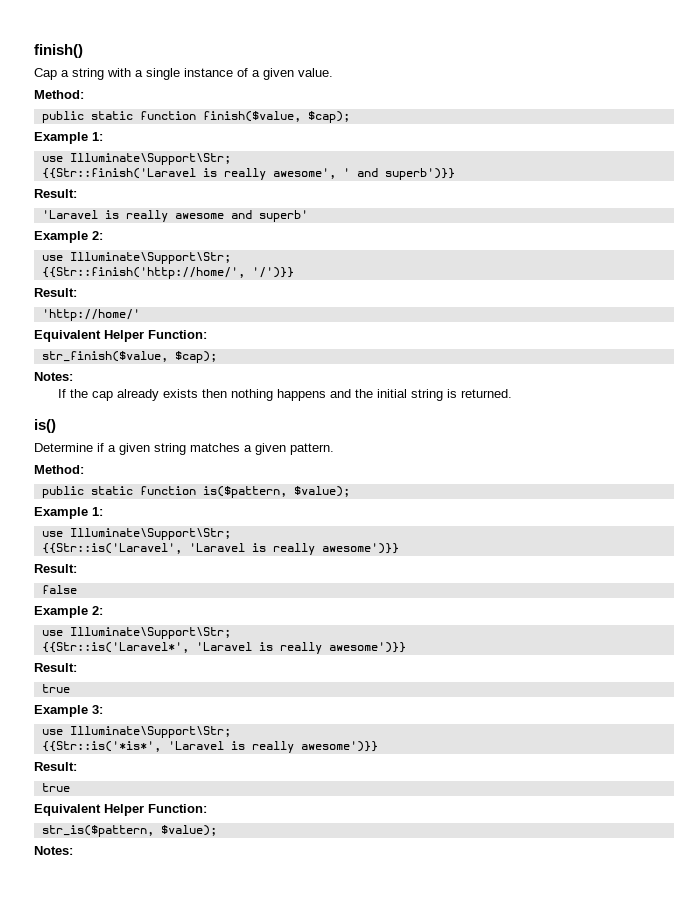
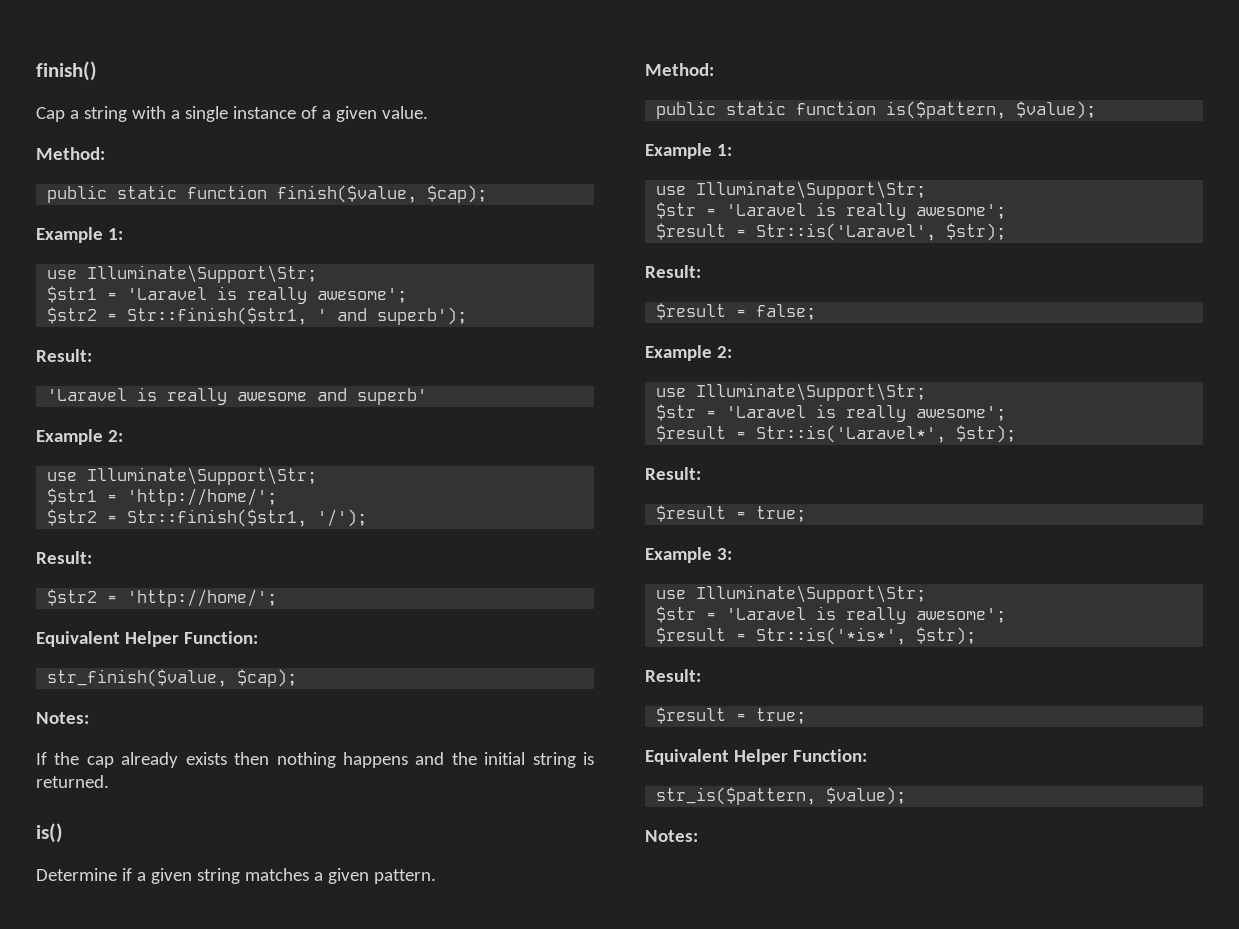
[41,168,336,180] {{Str::finish('Laravel is really awesome', -> [47,286,408,304] [47,307,308,325] $str1 = 'Laravel is really awesome'; // $str2 = Str::finish($str1,
[384,168,455,180] superb')}} -> [377,307,468,325] superb');
[41,267,294,279] [34,288,77,297] [41,309,140,321] {{Str::finish('http://home/', '/')}} // Result: // 'http://home/' -> [47,488,278,506] [47,509,368,527] [36,551,92,564] [47,589,278,607] $str1 = 'http://home/'; // $str2 = Str::finish($str1, '/'); // Result: // $str2 = 'http://home/';
[41,543,399,555] [34,564,77,573] [41,585,77,594] [34,606,103,618] [41,627,231,639] [41,642,406,654] [34,663,77,672] [41,684,70,693] {{Str::is('Laravel', 'Laravel is really awesome')}} // Result: // false // Example 2: // use Illuminate\Support\Str; // {{Str::is('Laravel*', 'Laravel is really awesome')}} // Result: // true -> [656,202,1007,220] [656,223,1007,241] [645,265,701,278] [656,303,817,320] [645,345,732,361] [656,383,927,401] [656,404,1007,422] [656,425,1017,443] [645,467,701,480] [656,505,807,522] $str = 'Laravel is really awesome'; // $result = Str::is('Laravel', $str); // Result: // $result = false; // Example 2: // use Illuminate\Support\Str; // $str = 'Laravel is really awesome'; // $result = Str::is('Laravel*', $str); // Result: // $result = true;
[41,741,378,753] [34,762,77,771] [41,783,70,792] {{Str::is('*is*', 'Laravel is really awesome')}} // Result: // true -> [656,606,1007,624] [656,627,977,645] [645,669,701,682] [656,707,807,724] $str = 'Laravel is really awesome'; // $result = Str::is('*is*', $str); // Result: // $result = true;

